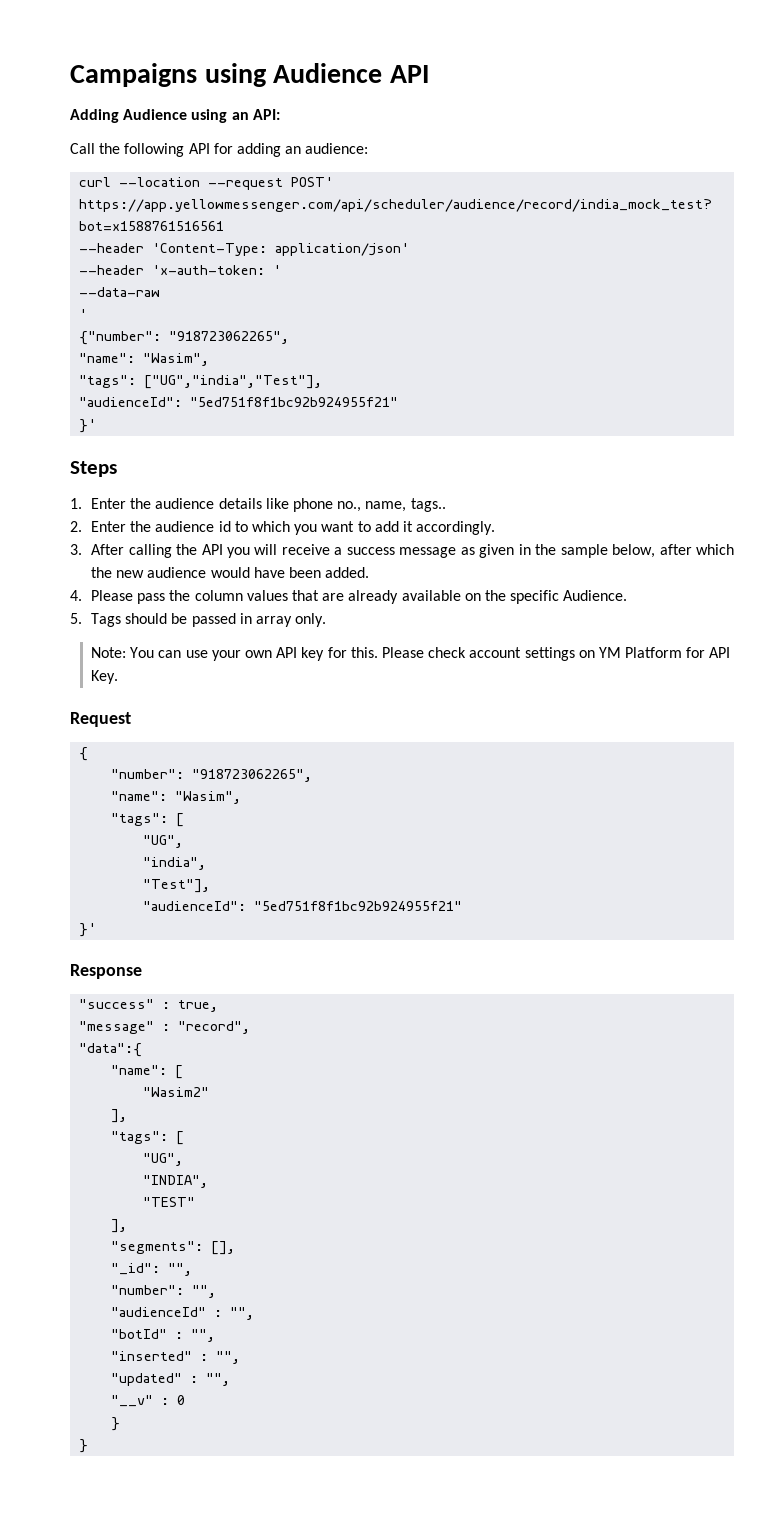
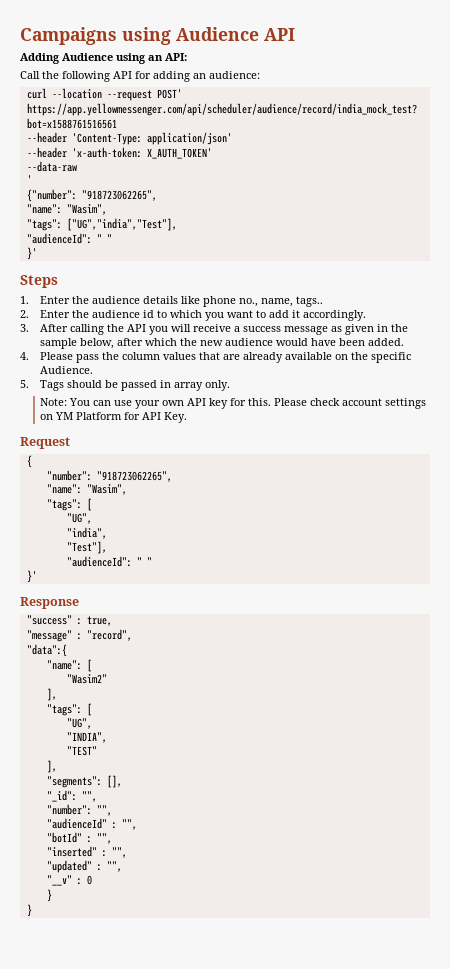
[273,265,282,275] ' -> [146,148,212,159] X_AUTH_TOKEN'
[190,397,399,407] "5ed751f8f1bc92b924955f21" -> [96,234,112,243] " "
[254,901,463,911] "5ed751f8f1bc92b924955f21" -> [136,557,152,566] " "

